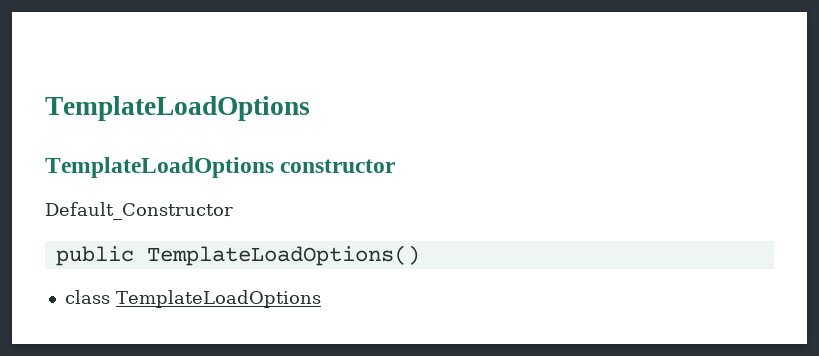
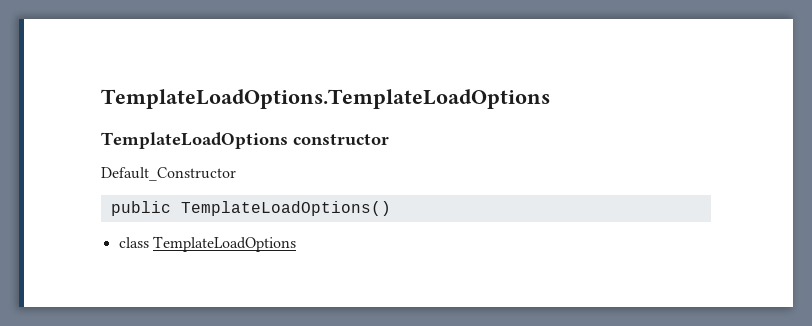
[45,96,310,121] TemplateLoadOptions -> [101,89,550,109] TemplateLoadOptions.TemplateLoadOptions

